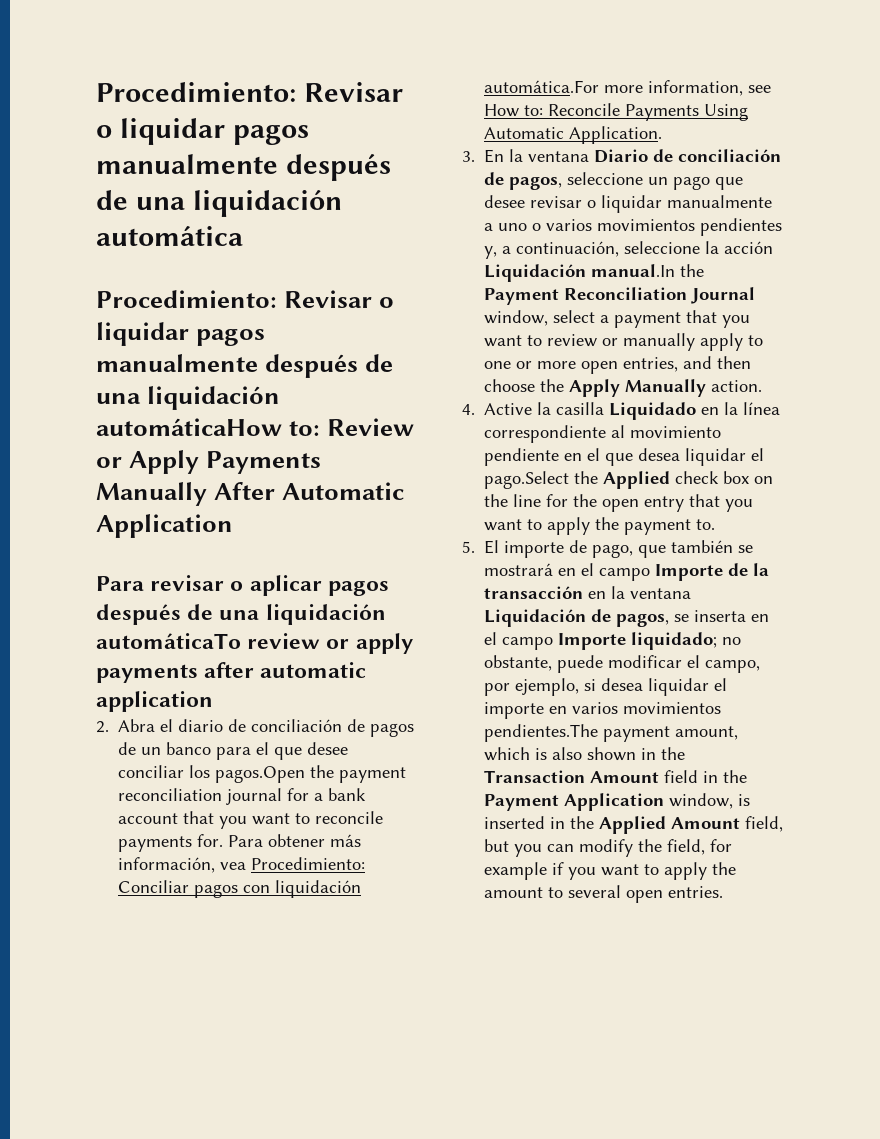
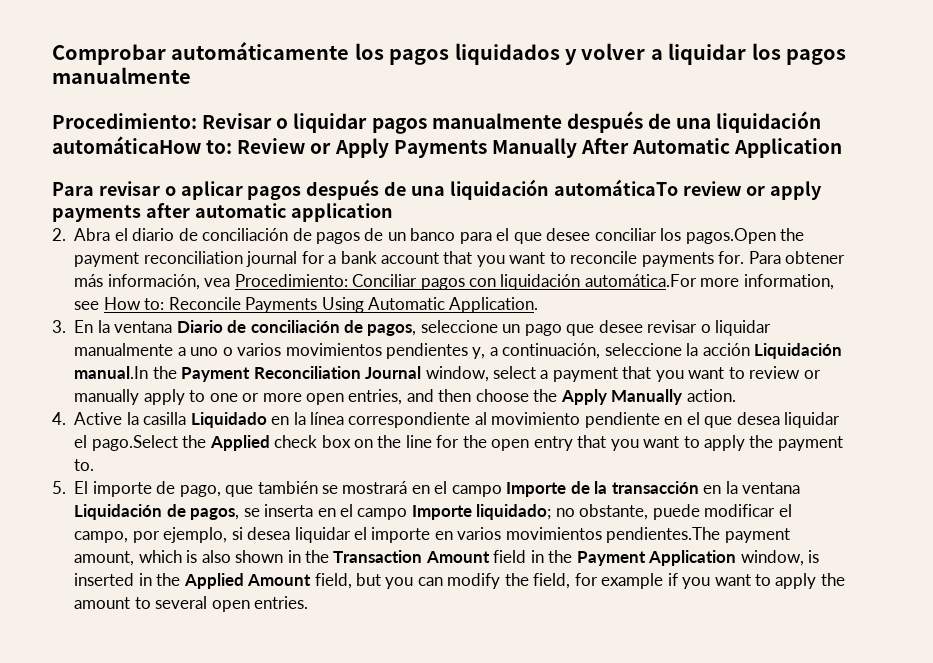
[96,82,403,102] [96,118,309,145] [96,154,391,181] [96,190,342,217] [96,226,243,246] Procedimiento: Revisar o liquidar pagos manualmente después de una liquidación automática -> [52,42,846,65] [52,67,191,84] Comprobar automáticamente los pagos liquidados y volver a liquidar los pagos manualmente

